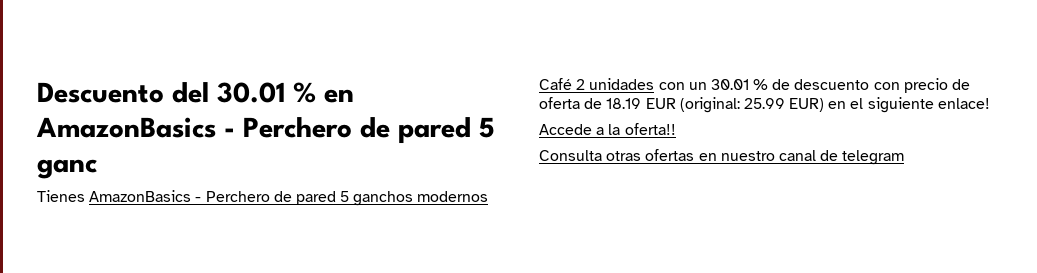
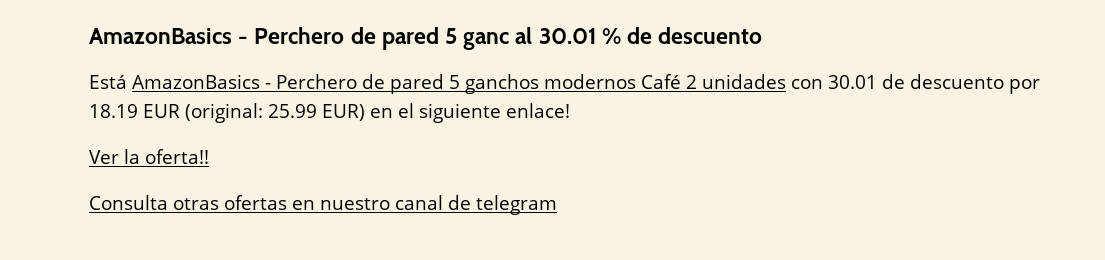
[37,82,354,103] Descuento del 30.01 % en -> (89, 36) none
[37,190,85,202] // Tienes -> [515,27,763,44] [89,75,127,89] al 30.01 % de descuento // Está
[688,78,971,93] [539,97,603,109] un 30.01 % de descuento con precio de oferta de -> [828,74,1040,94] 30.01 de descuento por
[539,124,605,135] Accede a -> [89,150,119,164] Ver

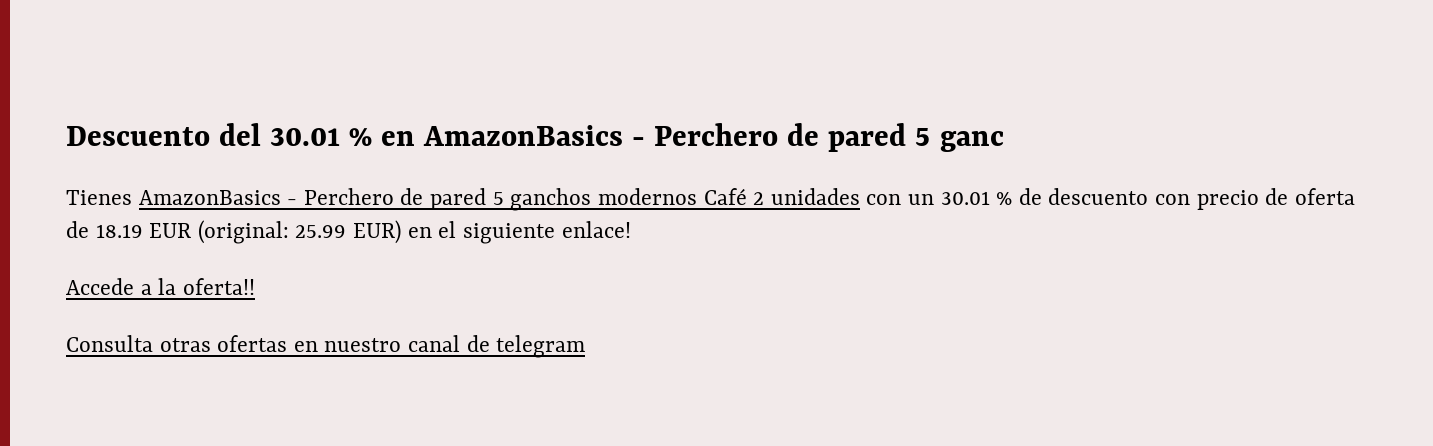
(89, 36) none -> [66,123,416,146] Descuento del 30.01 % en
[515,27,763,44] [89,75,127,89] al 30.01 % de descuento // Está -> [66,190,132,205] // Tienes
[828,74,1040,94] 30.01 de descuento por -> [907,188,1355,210] [66,221,89,238] un 30.01 % de descuento con precio de oferta de
[89,150,119,164] Ver -> [66,278,152,295] Accede a

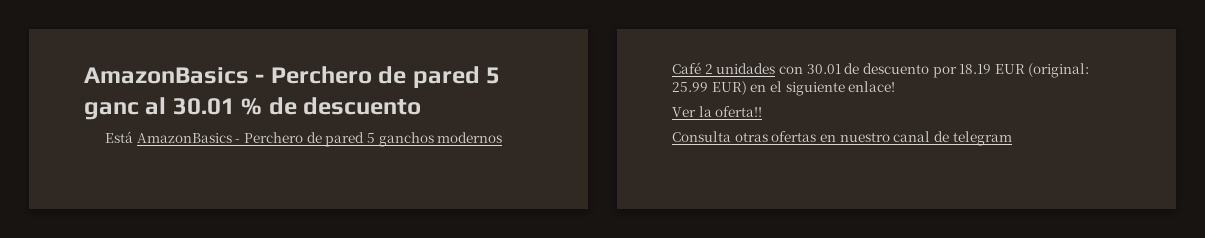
[66,123,416,146] Descuento del 30.01 % en -> (84, 75) none
[66,190,132,205] // Tienes -> [145,97,422,115] [105,131,134,143] al 30.01 % de descuento // Está
[907,188,1355,210] [66,221,89,238] un 30.01 % de descuento con precio de oferta de -> [806,63,957,78] 30.01 de descuento por
[66,278,152,295] Accede a -> [672,107,696,117] Ver

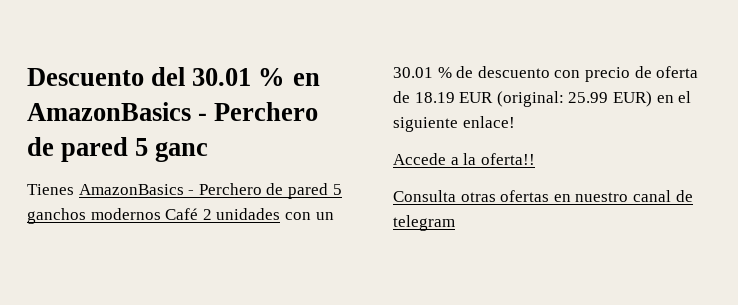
(84, 75) none -> [27,67,320,86] Descuento del 30.01 % en
[145,97,422,115] [105,131,134,143] al 30.01 % de descuento // Está -> [27,184,74,195] // Tienes
[806,63,957,78] 30.01 de descuento por -> [315,212,334,220] [393,66,699,82] [393,91,410,103] un 30.01 % de descuento con precio de oferta de
[672,107,696,117] Ver -> [393,153,459,165] Accede a

